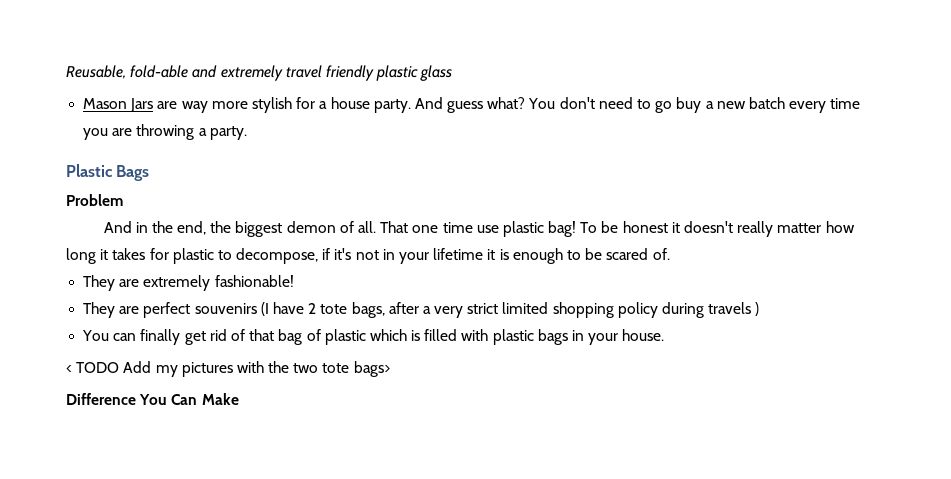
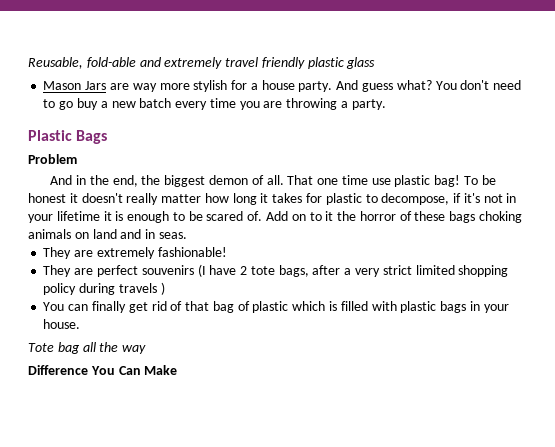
(670, 254) none -> [266,211,523,223] [28,229,187,239] Add on to it the horror of these bags choking animals on land and in seas.
[66,361,390,377] < TODO Add my pictures with the two tote bags> -> [28,342,147,354] Tote bag all the way

